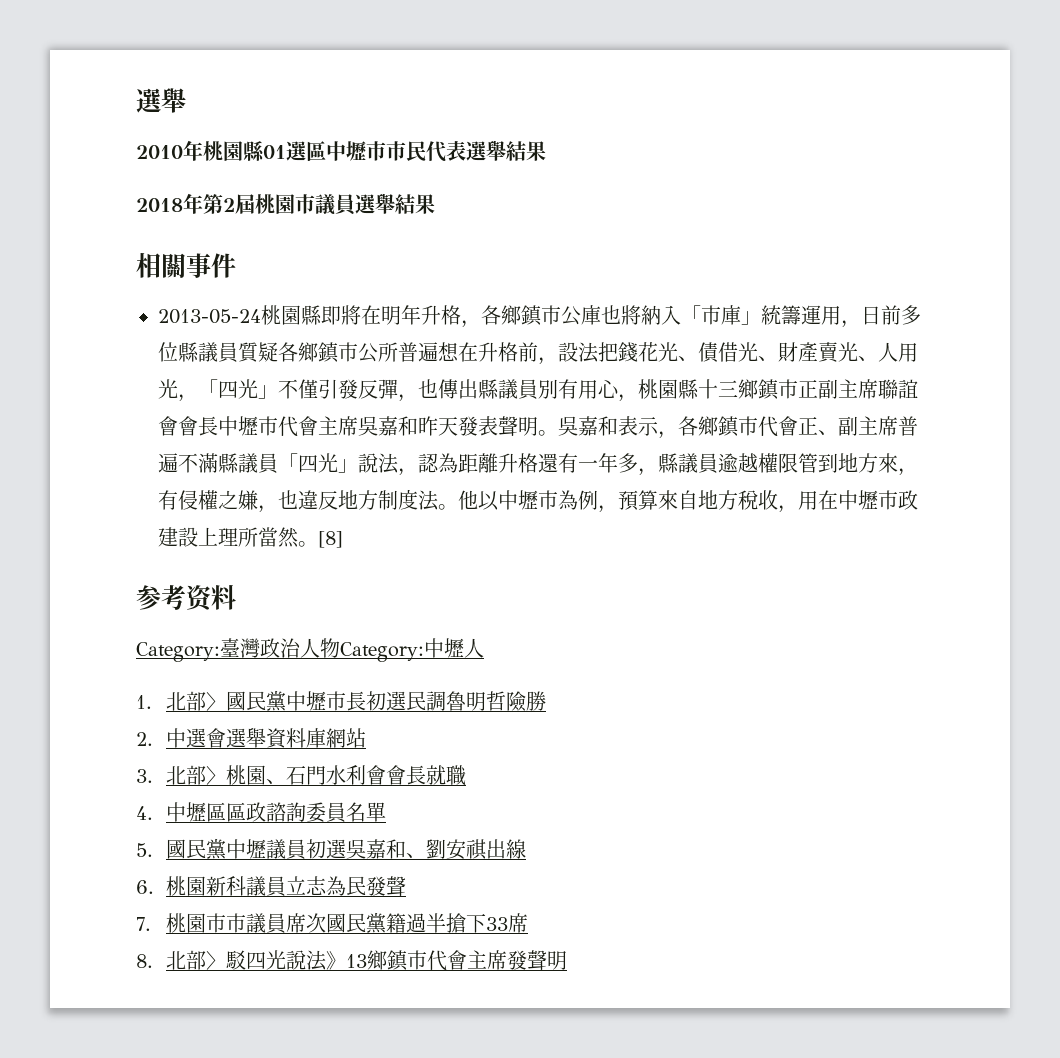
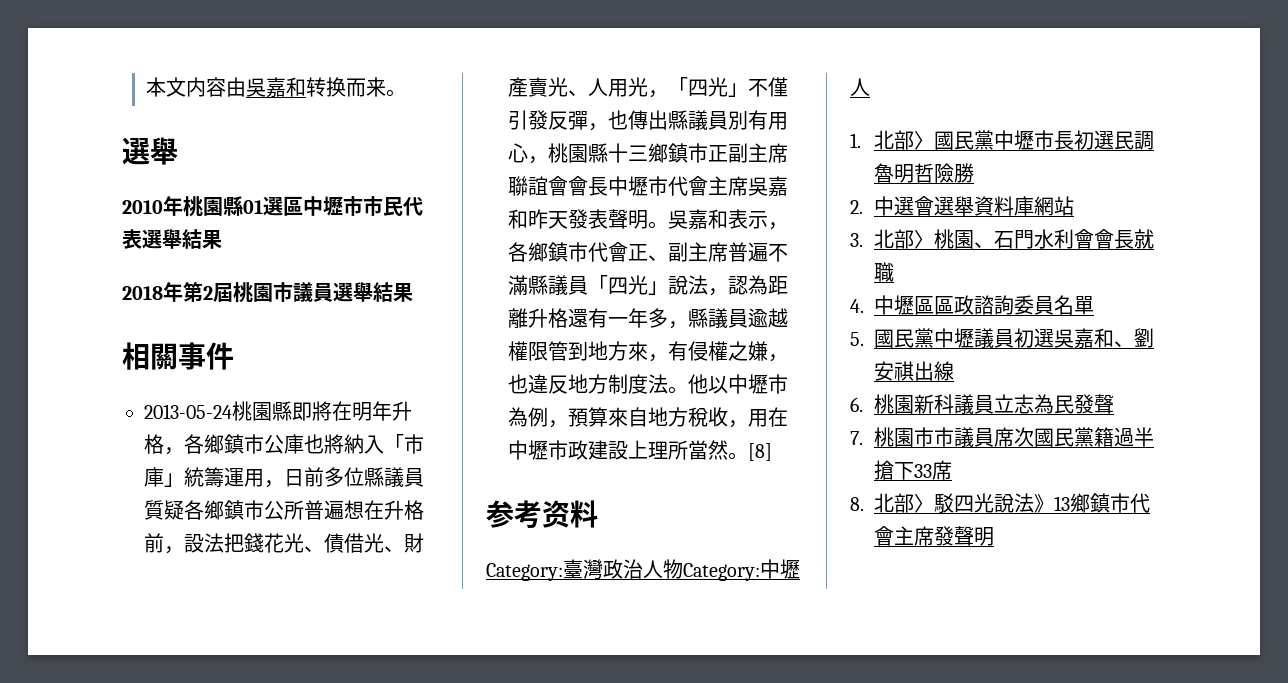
(136, 100) none -> [145,77,406,98] 本文内容由吳嘉和转换而来。 //

